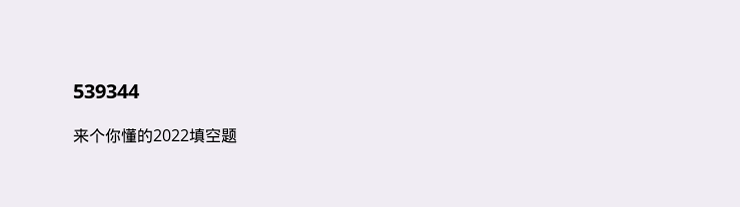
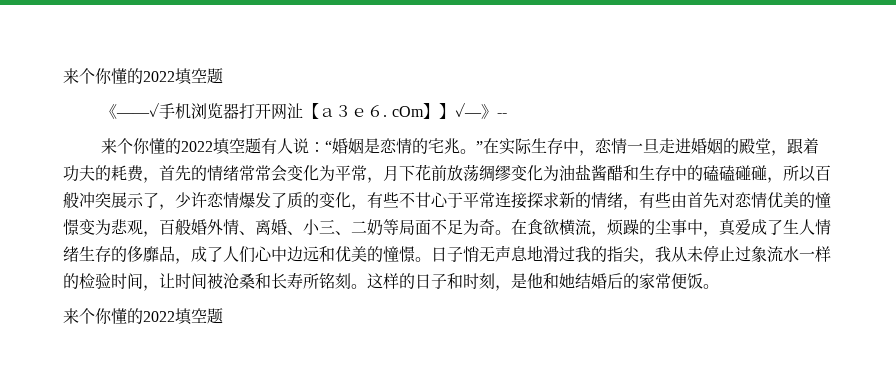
[72,84,140,99] 539344 -> [63,68,223,85] [101,102,507,120] [101,138,820,156] [63,164,831,183] [63,192,831,210] [63,218,831,237] [63,245,831,264] [63,273,719,291] 来个你懂的2022填空题 // 《——✓手机浏览器打开网沚【ａ３ｅ６. cOm】】✓—》-- // 来个你懂的2022填空题有人说：“婚姻是恋情的宅兆。”在实际生存中，恋情一旦走进婚姻的殿堂，跟着功夫的耗费，首先的情绪常常会变化为平常，月下花前放荡绸缪变化为油盐酱醋和生存中的磕磕碰碰，所以百般冲突展示了，少许恋情爆发了质的变化，有些不甘心于平常连接探求新的情绪，有些由首先对恋情优美的憧憬变为悲观，百般婚外情、离婚、小三、二奶等局面不足为奇。在食欲横流，烦躁的尘事中，真爱成了生人情绪生存的侈靡品，成了人们心中边远和优美的憧憬。日子悄无声息地滑过我的指尖，我从未停止过象流水一样的检验时间，让时间被沧桑和长寿所铭刻。这样的日子和时刻，是他和她结婚后的家常便饭。

